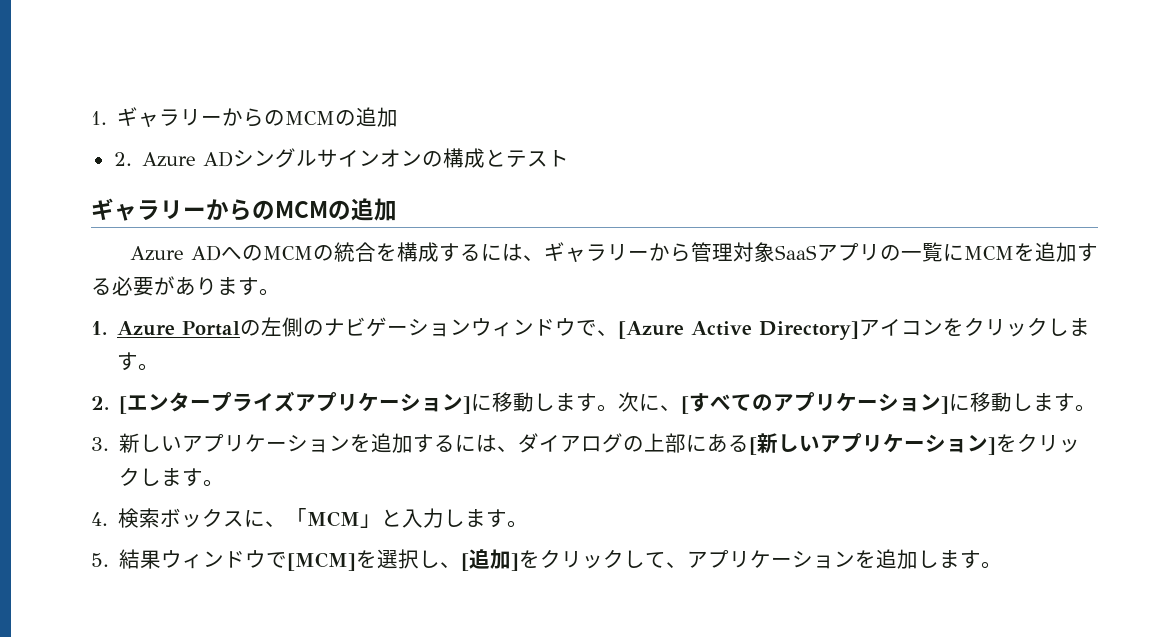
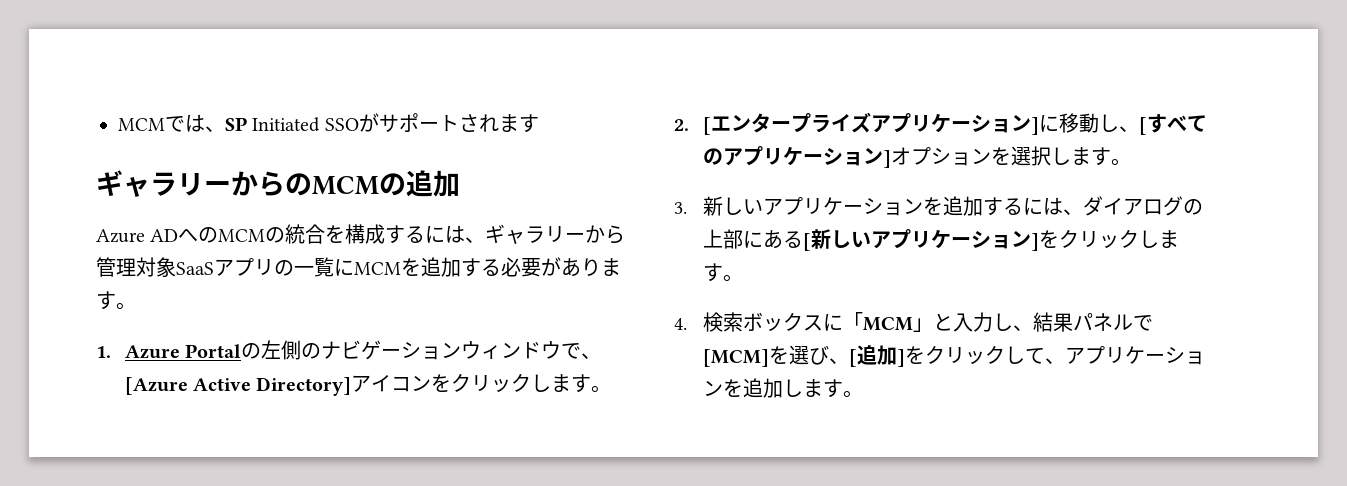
[91,107,399,127] [113,148,548,168] 1.ギャラリーからのMCMの追加 // 2. Azure ADシングルサインオンの構成とテス -> [118,113,439,132] MCMでは、SP Initiated SSOがサポー
(569, 158) none -> [458,114,539,133] されます
[555,392,661,412] ます。次に -> (1119, 123) none
[949,392,1013,412] に移動 -> [890,146,1051,166] オプションを選択
[265,521,287,527] 、 -> (843, 322) none
[465,509,529,528] [91,549,267,569] ます。 // 5.結果ウィンドウ -> [1012,312,1133,332] 、結果パネル
[398,549,441,569] 択し -> [808,345,829,365] び

